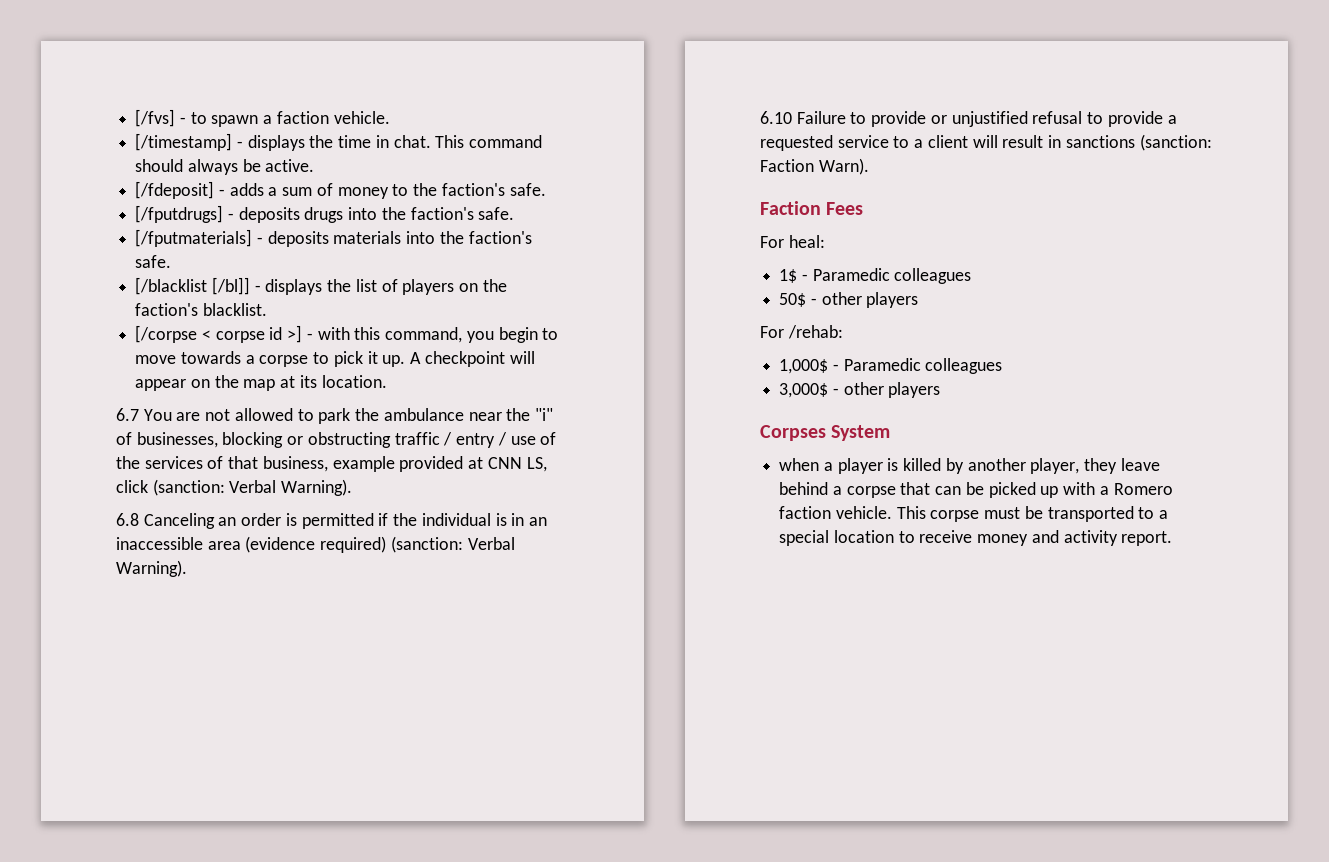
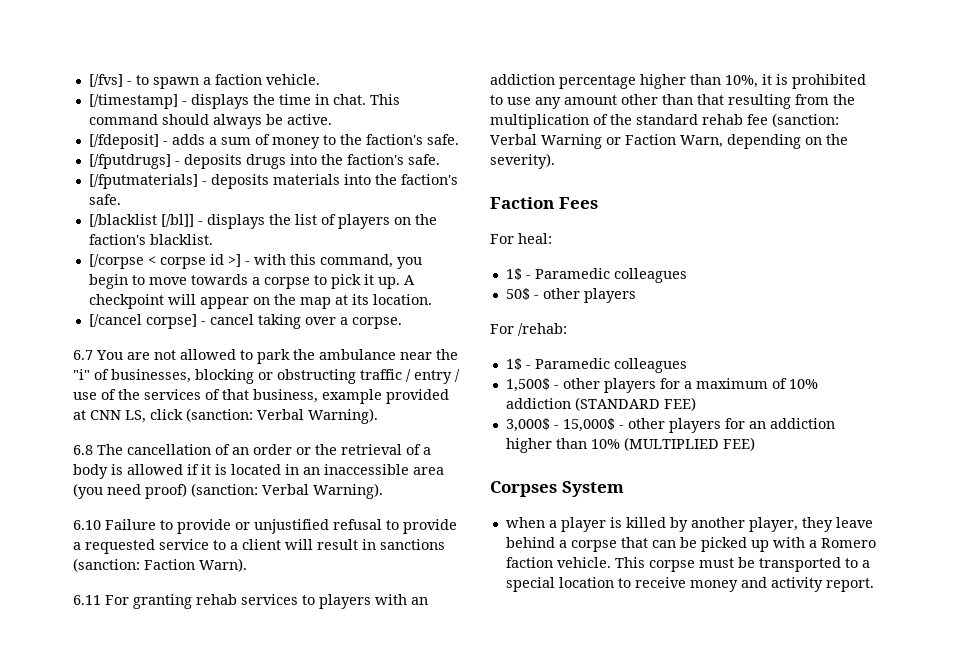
(387, 381) none -> [88,314,402,329] // [/cancel corpse] - cancel taking over a corpse.
[143,513,507,529] Canceling an order is permitted if the individual is -> [97,444,431,455] [73,464,281,479] The cancellation of an order or the retrieval of a body is allowed if it is located
[245,536,387,553] (evidence required) -> [73,483,187,499] (you need proof)
(869, 166) none -> [73,594,428,609] [490,74,866,89] [490,94,855,109] [490,113,839,129] [490,134,848,149] [490,153,555,169] // 6.11 For granting rehab services to players with an addiction percentage higher than 10%, it is prohibited to use any amount other than that resulting from the multiplication of the standard rehab fee (sanction: Verbal Warning or Faction Warn, depending on the severity).
[779,358,1003,374] [779,382,941,398] 1,000$ - Paramedic colleagues // 3,000$ - other players -> [505,358,687,373] [505,378,818,393] [505,397,696,411] [505,418,835,433] [505,437,755,453] 1$ - Paramedic colleagues // 1,500$ - other players for a maximum of 10% addiction (STANDARD FEE) // 3,000$ - 15,000$ - other players for an addiction higher than 10% (MULTIPLIED FEE)

